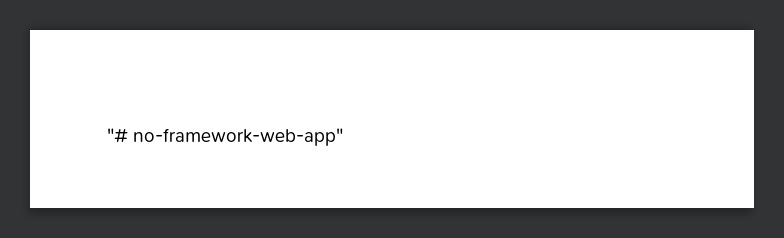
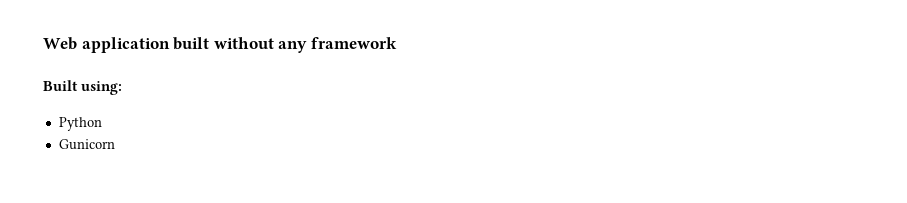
[107,128,344,146] "# no-framework-web-app" -> [43,37,397,53] [43,80,123,95] [58,117,102,131] [58,139,115,150] Web application built without any framework // Built using: // Python // Gunicorn

